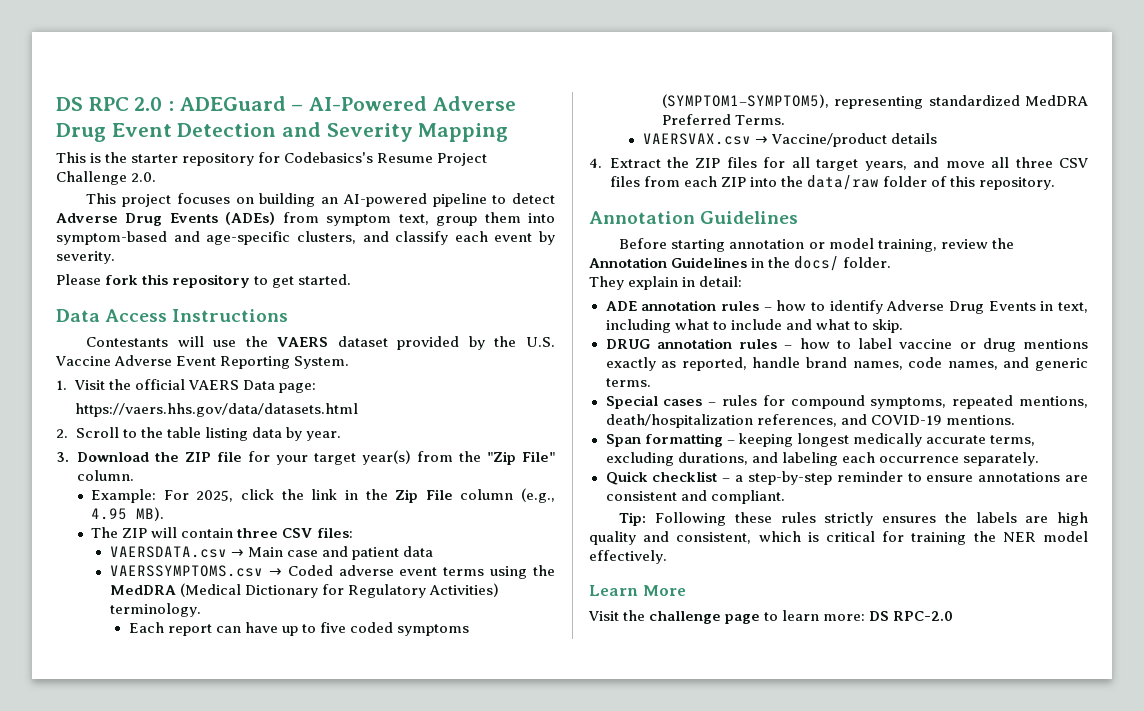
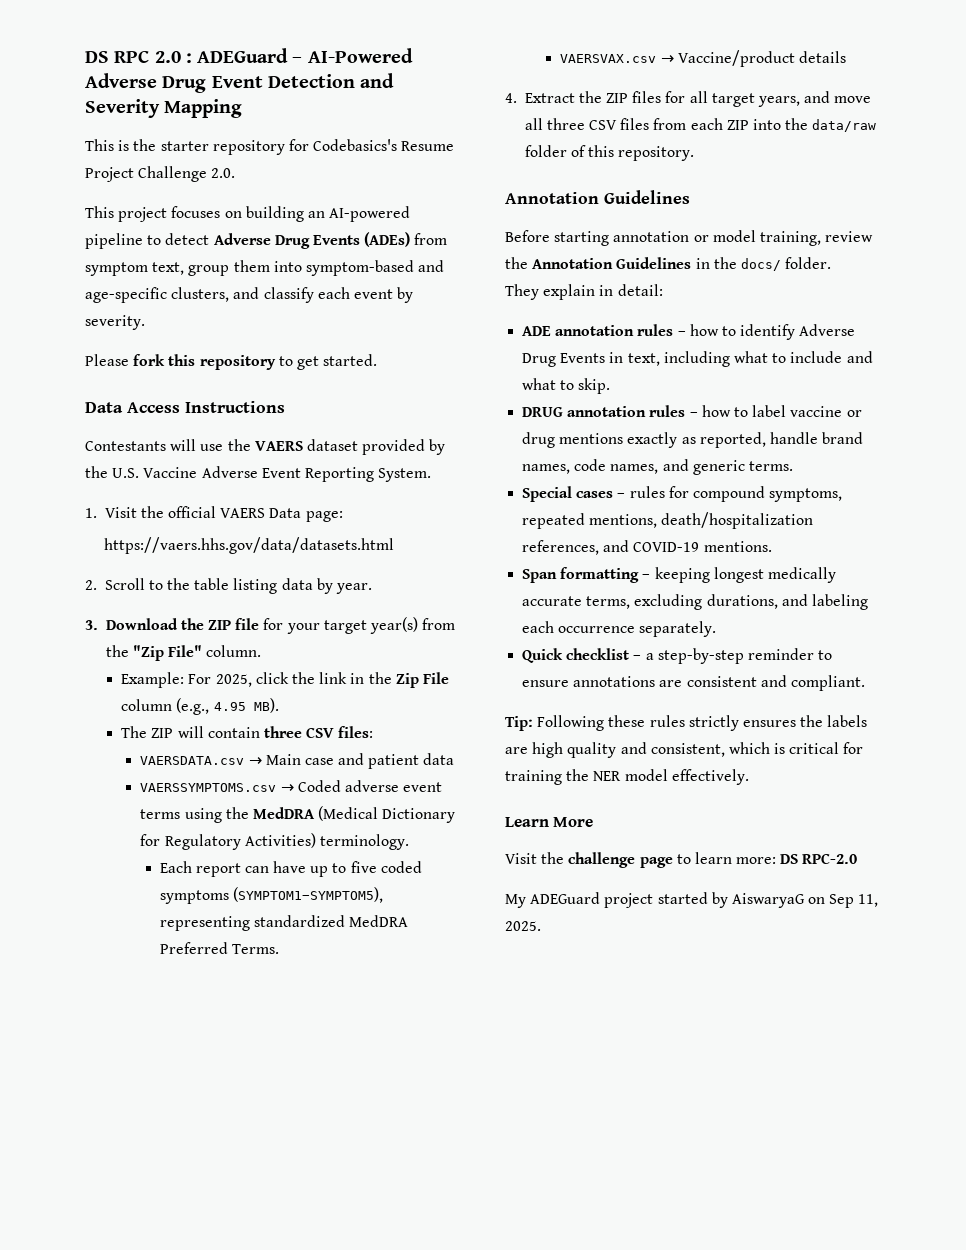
(954, 616) none -> [505,892,879,908] [505,921,541,931] // My ADEGuard project started by AiswaryaG on Sep 11, 2025.

